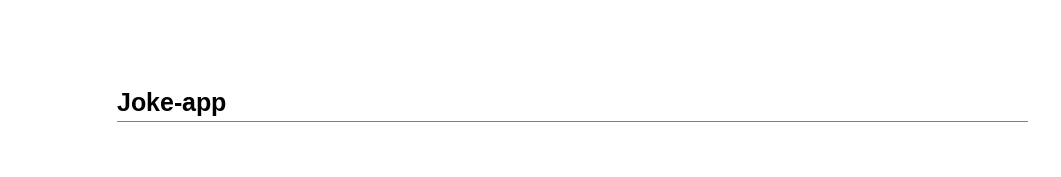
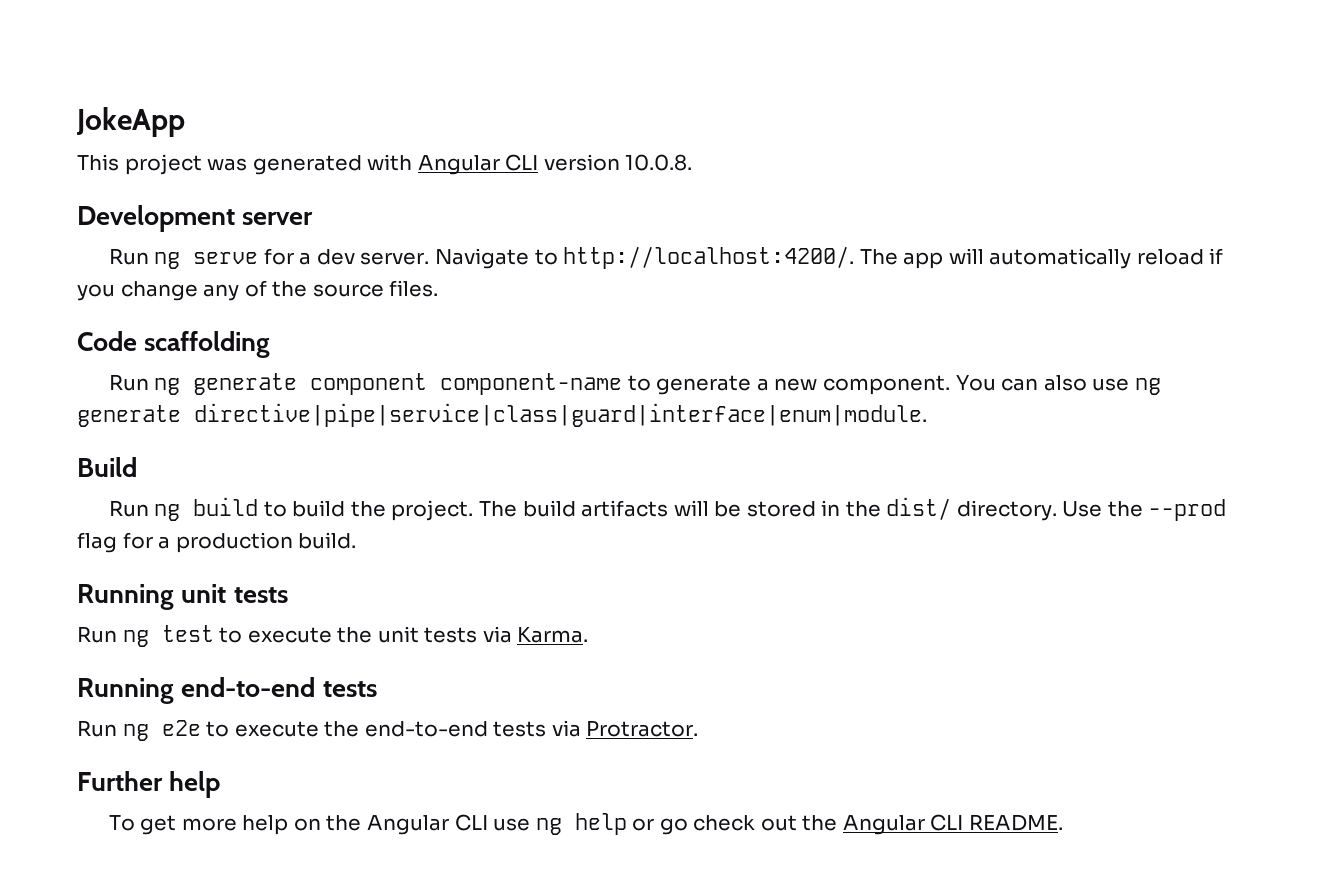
[117,92,226,116] Joke-app -> [76,107,185,137] [77,154,693,175] [77,205,314,232] [108,246,1224,269] [77,280,439,301] [77,331,271,358] [108,373,1161,395] [77,403,927,427] [77,457,137,477] [108,497,1227,521] [77,532,357,553] [77,584,288,610] [77,625,589,647] [77,677,377,704] [77,720,699,741] [77,771,221,798] [108,813,1063,835] JokeApp // This project was generated with Angular CLI version 10.0.8. // Development server // Run ng serve for a dev server. Navigate to http://localhost:4200/. The app will automatically reload if you change any of the source files. // Code scaffolding // Run ng generate component component-name to generate a new component. You can also use ng generate directive|pipe|service|class|guard|interface|enum|module. // Build // Run ng build to build the project. The build artifacts will be stored in the dist/ directory. Use the --prod flag for a production build. // Running unit tests // Run ng test to execute the unit tests via Karma. // Running end-to-end tests // Run ng e2e to execute the end-to-end tests via Protractor. // Further help // To get more help on the Angular CLI use ng help or go check out the Angular CLI README.

